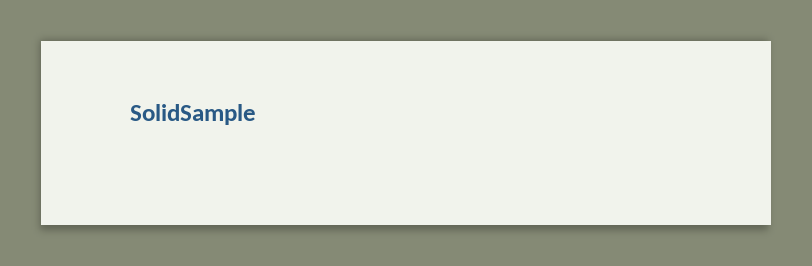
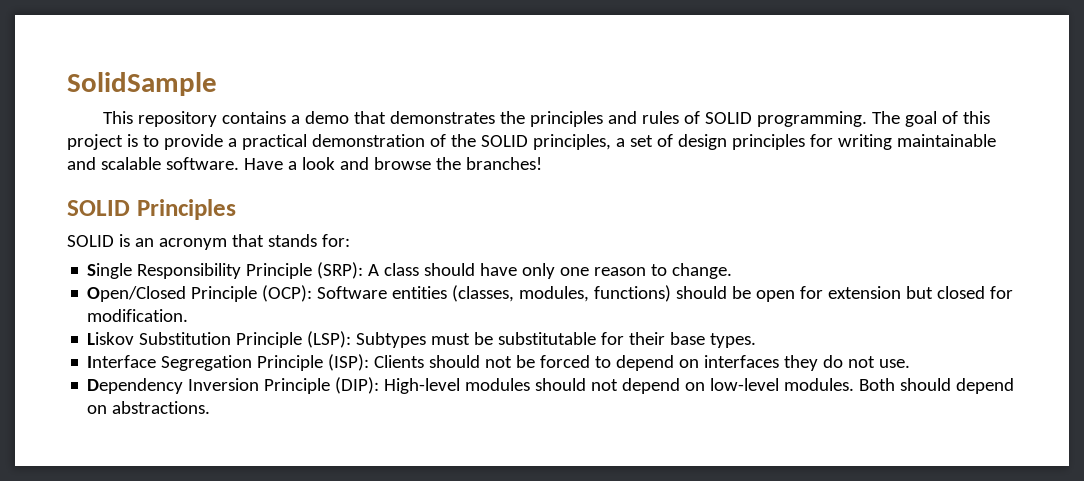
(256, 114) none -> [102,111,990,127] [67,134,996,150] [67,157,542,170] [67,199,236,220] [67,234,350,250] [87,262,733,279] [87,285,1014,302] [87,309,189,322] [87,331,757,348] [87,354,911,371] [87,377,1015,394] [87,401,211,414] // This repository contains a demo that demonstrates the principles and rules of SOLID programming. The goal of this project is to provide a practical demonstration of the SOLID principles, a set of design principles for writing maintainable and scalable software. Have a look and browse the branches! // SOLID Principles // SOLID is an acronym that stands for: // Single Responsibility Principle (SRP): A class should have only one reason to change. // Open/Closed Principle (OCP): Software entities (classes, modules, functions) should be open for extension but closed for modification. // Liskov Substitution Principle (LSP): Subtypes must be substitutable for their base types. // Interface Segregation Principle (ISP): Clients should not be forced to depend on interfaces they do not use. // Dependency Inversion Principle (DIP): High-level modules should not depend on low-level modules. Both should depend on abstractions.

